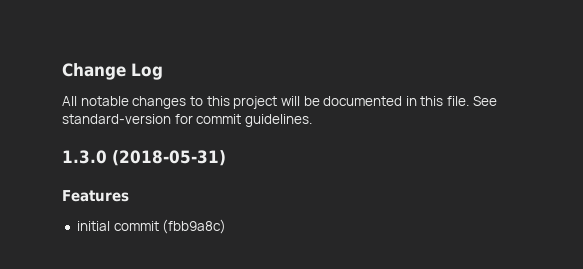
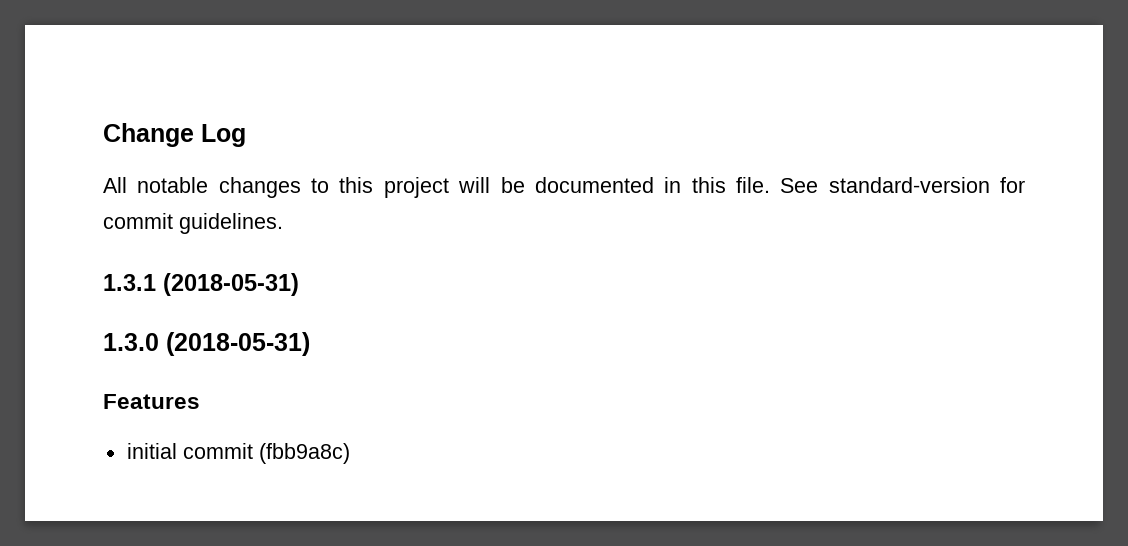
(312, 120) none -> [103,273,299,296] // 1.3.1 (2018-05-31)

